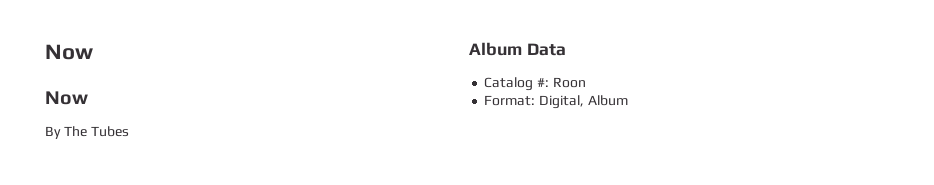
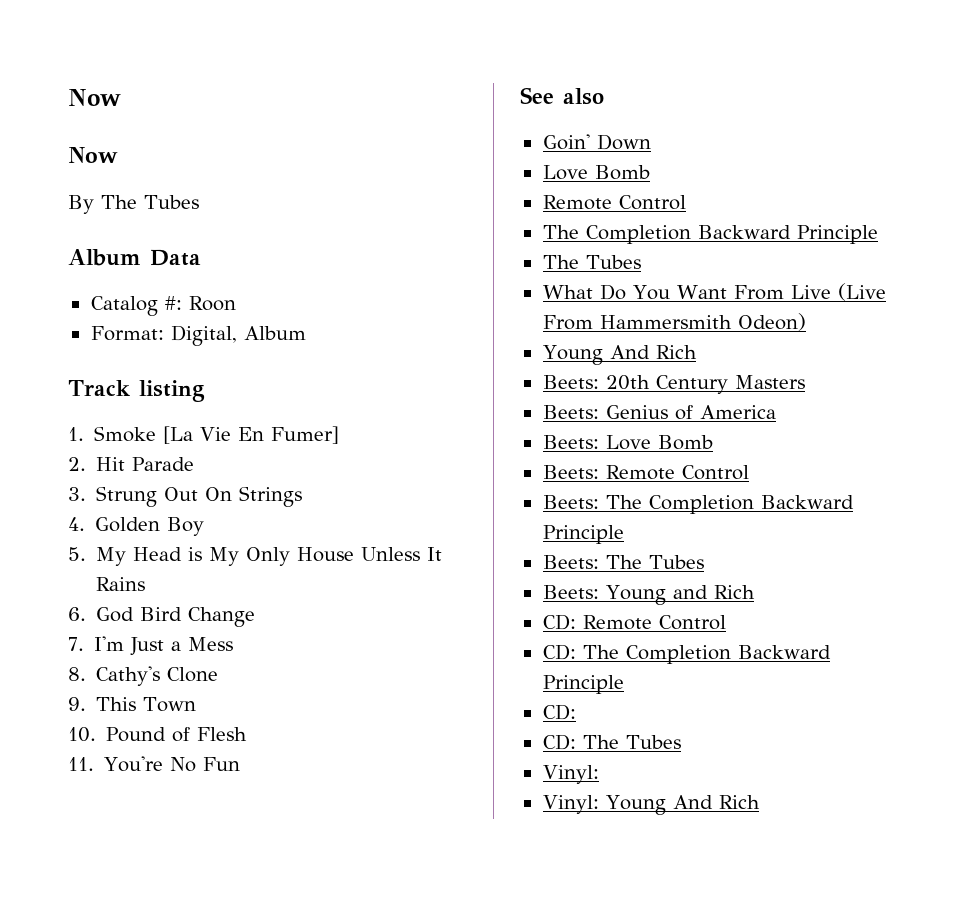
(628, 100) none -> [68,380,205,402] [68,426,340,444] [68,457,195,471] [68,486,303,507] [68,517,205,536] [68,547,443,566] [96,577,146,591] [68,607,256,627] [68,636,234,656] [68,666,219,686] [68,697,197,712] [68,727,248,742] [68,756,241,772] [520,87,604,105] [542,134,651,150] [542,165,650,180] [542,195,686,210] [542,225,878,244] [542,255,641,269] [542,283,886,301] [542,313,806,331] [542,345,697,365] [542,375,805,394] [542,405,776,420] [542,435,713,450] [542,465,749,480] [542,495,854,514] [542,525,624,544] [542,555,704,569] [542,585,755,605] [542,614,726,630] [542,644,831,664] [542,675,624,694] [542,704,576,720] [542,734,681,750] [542,765,599,784] [542,795,760,815] // Track listing // 1. Smoke [La Vie En Fumer] // 2. Hit Parade // 3. Strung Out On Strings // 4. Golden Boy // 5. My Head is My Only House Unless It Rains // 6. God Bird Change // 7. I'm Just a Mess // 8. Cathy's Clone // 9. This Town // 10. Pound of Flesh // 11. You're No Fun // See also // Goin' Down // Love Bomb // Remote Control // The Completion Backward Principle // The Tubes // What Do You Want From Live (Live From Hammersmith Odeon) // Young And Rich // Beets: 20th Century Masters // Beets: Genius of America // Beets: Love Bomb // Beets: Remote Control // Beets: The Completion Backward Principle // Beets: The Tubes // Beets: Young and Rich // CD: Remote Control // CD: The Completion Backward Principle // CD: // CD: The Tubes // Vinyl: // Vinyl: Young And Rich

